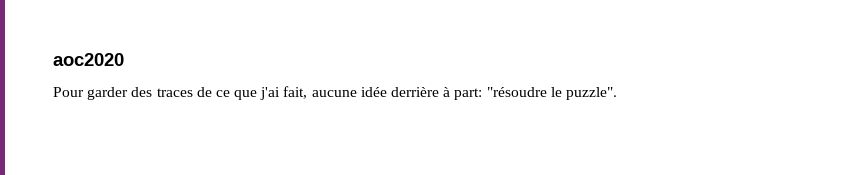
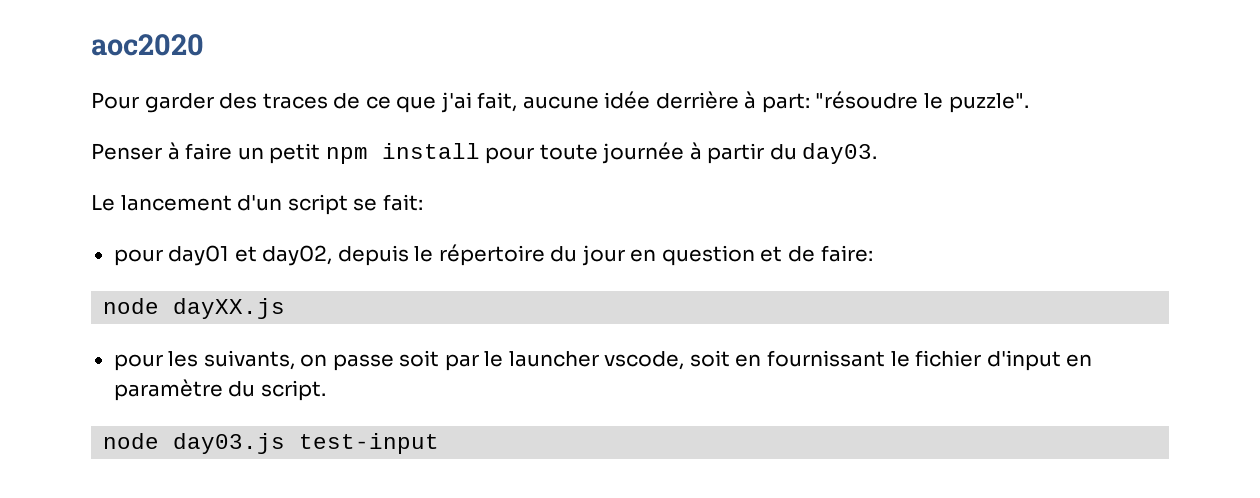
(617, 93) none -> [91,142,878,164] [91,194,423,215] [113,244,873,266] [103,298,286,319] [113,350,1093,371] [113,379,326,401] [103,433,440,454] // Penser à faire un petit npm install pour toute journée à partir du day03. // Le lancement d'un script se fait: // pour day01 et day02, depuis le répertoire du jour en question et de faire: // node dayXX.js // pour les suivants, on passe soit par le launcher vscode, soit en fournissant le fichier d'input en paramètre du script. // node day03.js test-input

